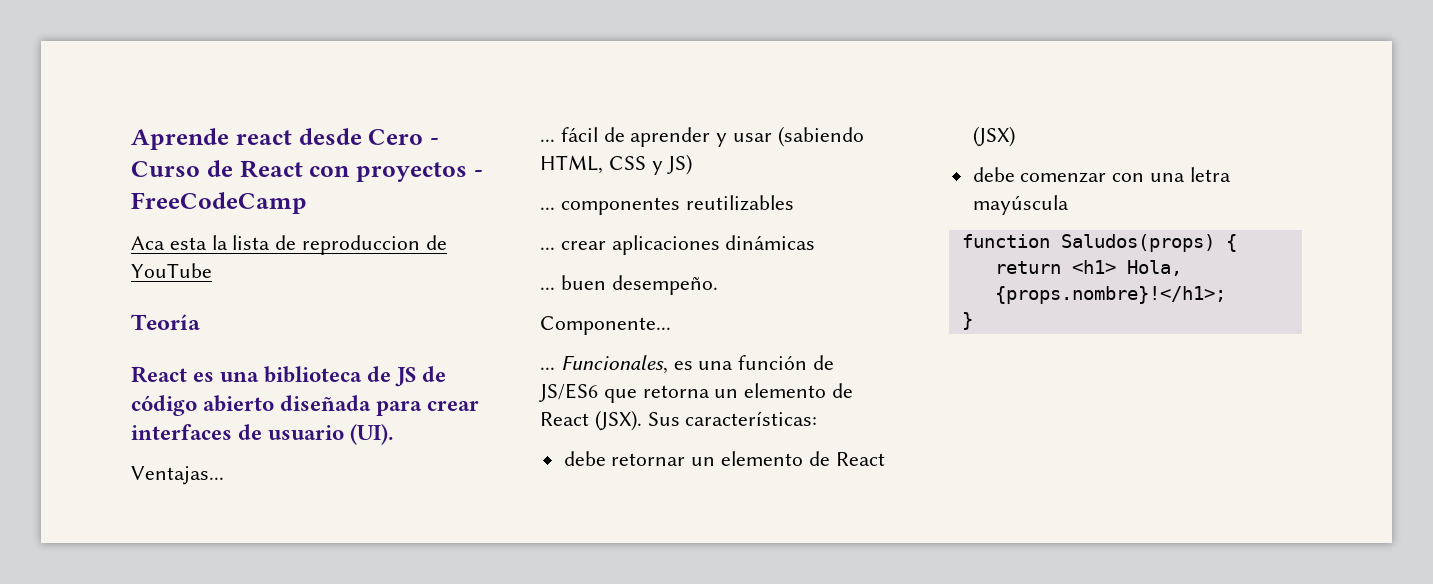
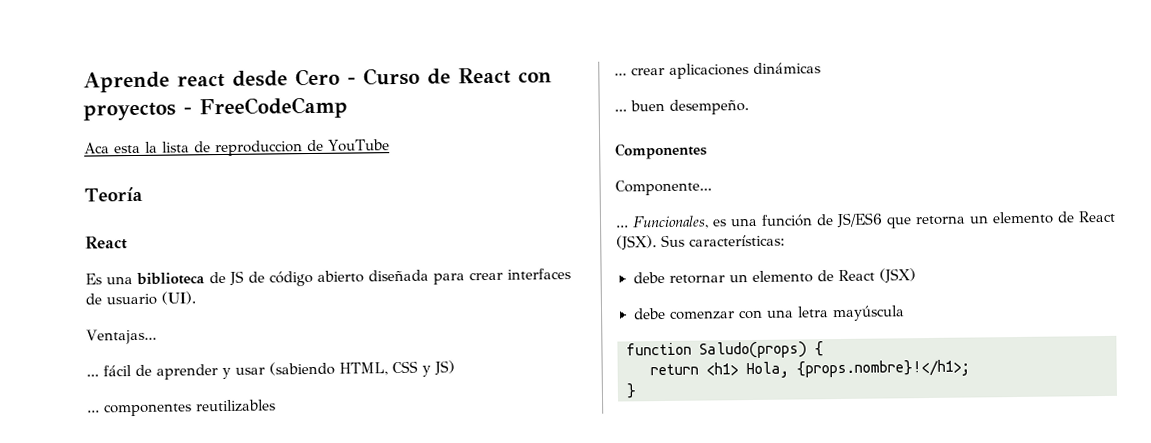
[193,372,215,382] es -> [85,273,102,285] // Es
(718, 285) none -> [615,142,708,160] // Componentes
[1060,234,1215,252] Saludos(props) -> [699,341,807,359] Saludo(props)

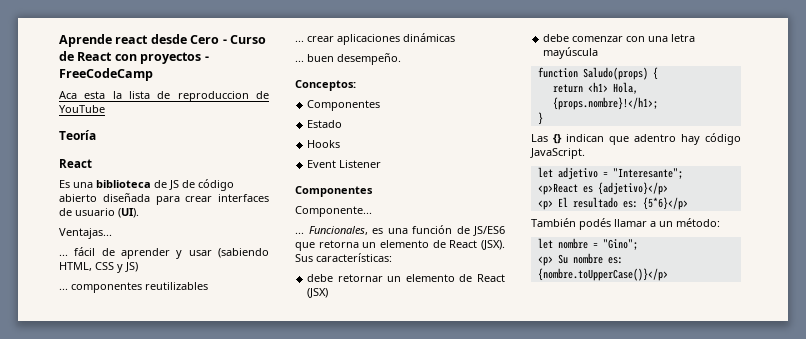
(749, 107) none -> [295,80,356,91] [307,100,381,111] [307,120,343,128] [307,140,341,148] [307,160,382,168] // Conceptos: // Componentes // Estado // Hooks // Event Listener
(637, 391) none -> [531,133,741,145] [530,148,585,159] [537,167,683,180] [537,182,668,195] [537,197,688,210] [531,218,720,230] [537,238,638,250] [537,253,623,266] [537,268,668,281] // Las {} indican que adentro hay código JavaScript. // let adjetivo = "Interesante"; // <p>React es {adjetivo}</p> // <p> El resultado es: {5*6}</p> // También podés llamar a un método: // let nombre = "Gino"; // <p> Su nombre es: {nombre.toUpperCase()}</p>

